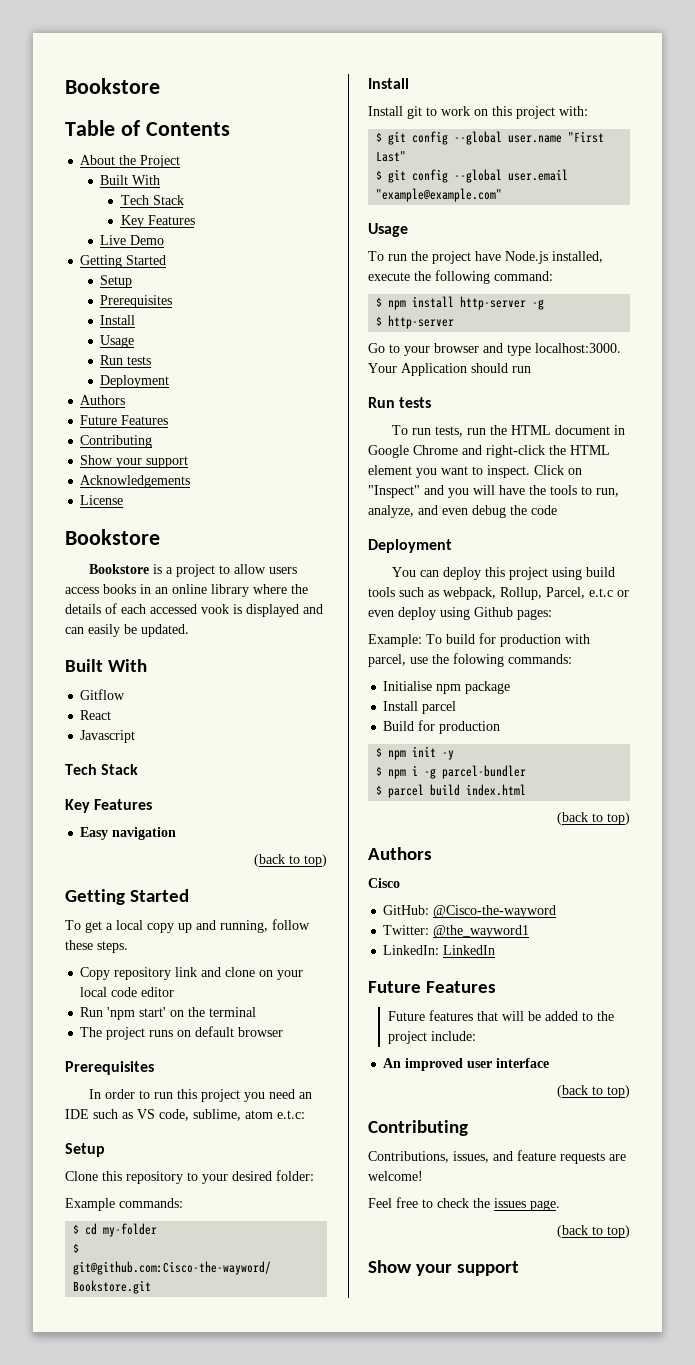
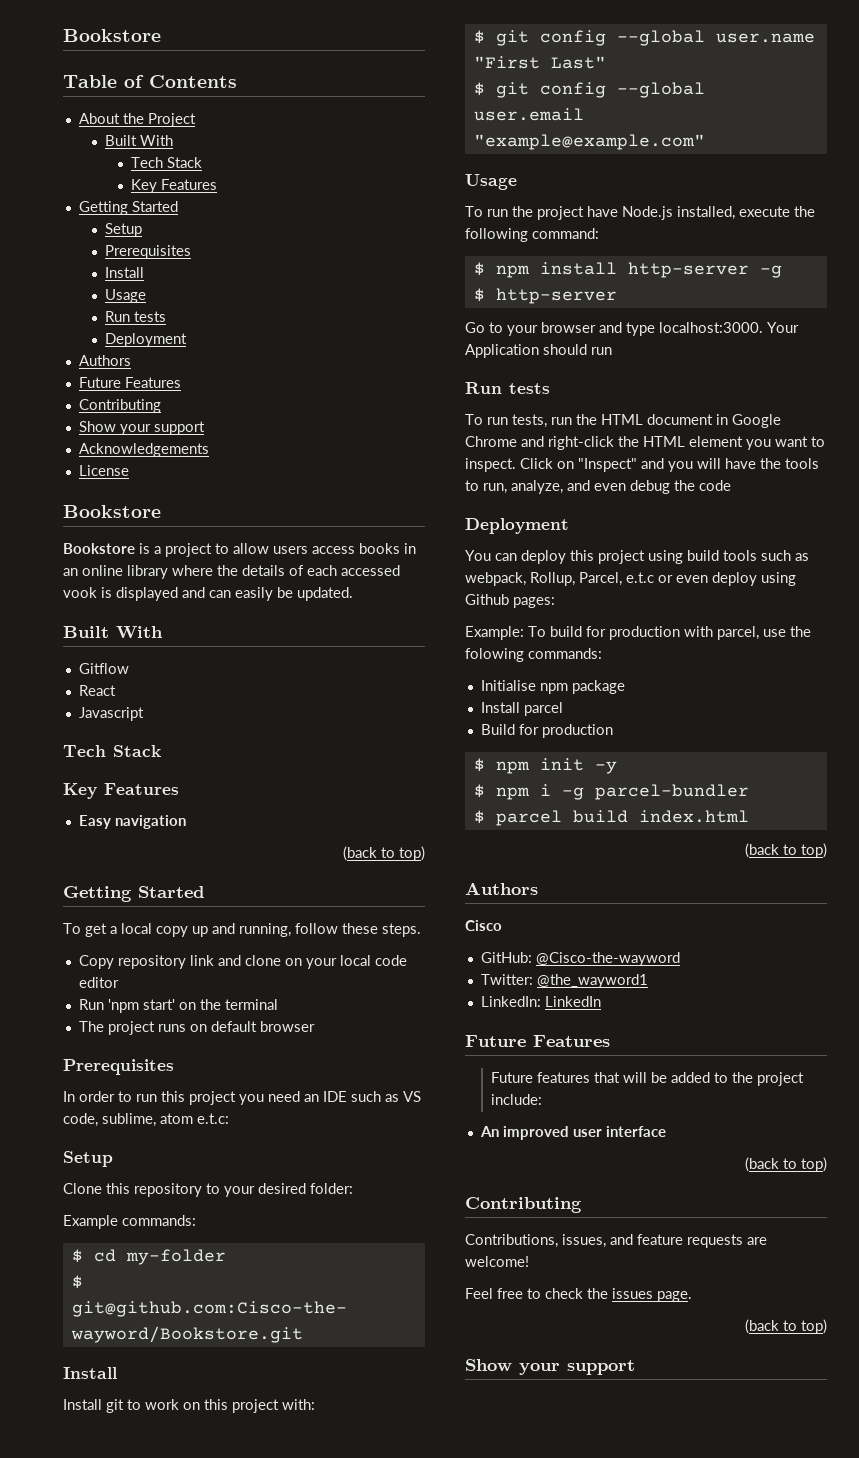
[100,235,165,245] // Live Demo -> (218, 184) none

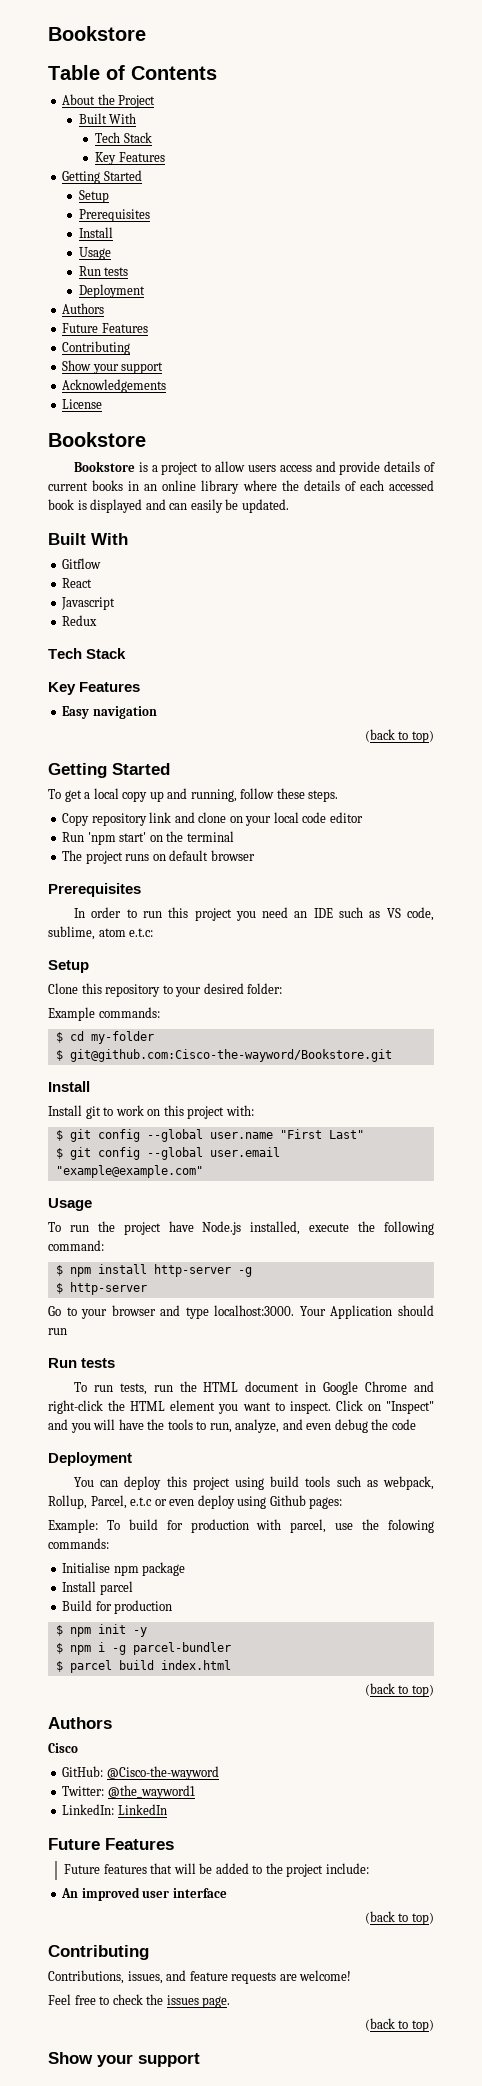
(355, 550) none -> [315,461,435,475] [48,482,88,491] and provide details of current
[63,587,97,598] vook -> [48,499,74,510] book
(144, 714) none -> [62,615,98,626] // Redux

